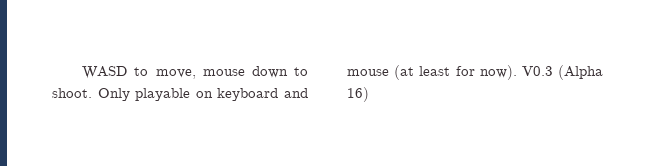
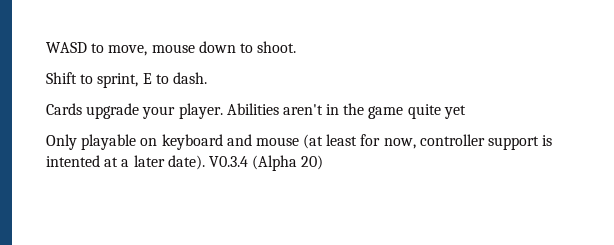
(92, 93) none -> [46,72,207,88] [46,103,466,119] // Shift to sprint, E to dash. // Cards upgrade your player. Abilities aren't in the game quite yet //
[479,65,603,80] [347,87,369,102] now). V0.3 (Alpha 16) -> [383,134,553,150] [46,155,324,171] now, controller support is intented at a later date). V0.3.4 (Alpha 20)

